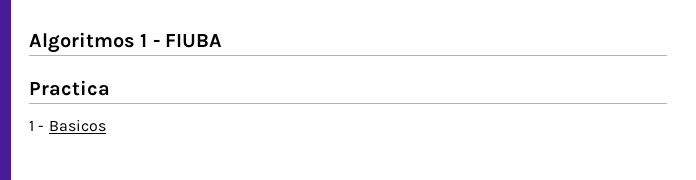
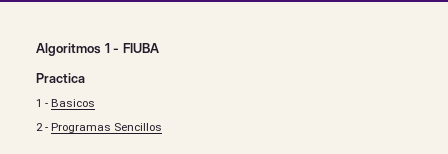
(106, 125) none -> [36,123,163,133] // 2 - Programas Sencillos

